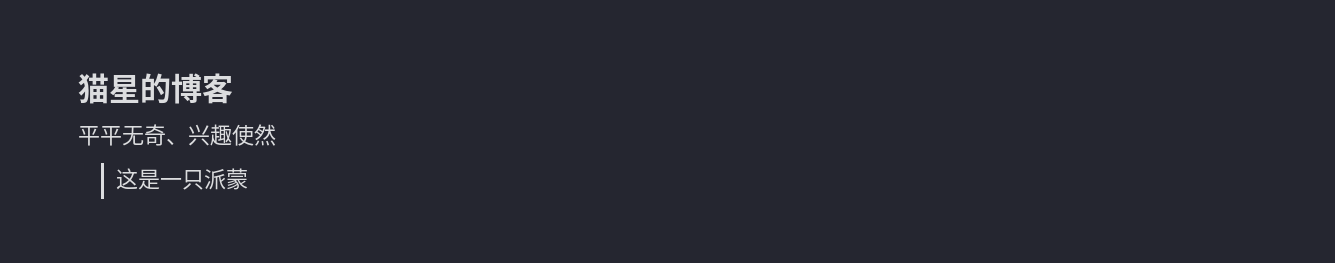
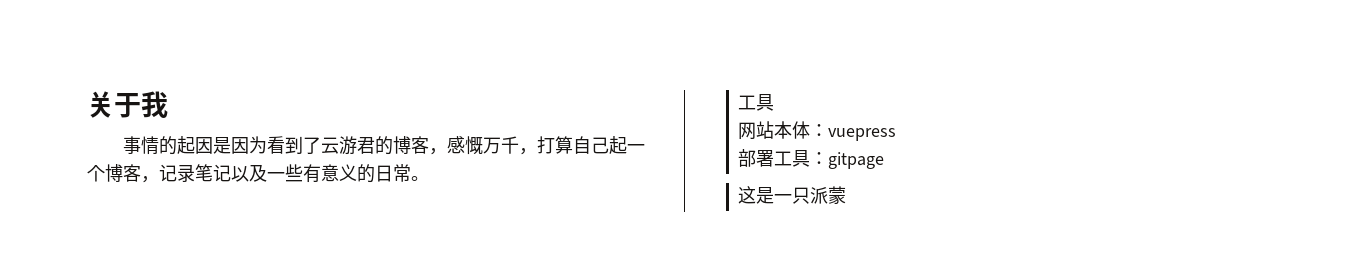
[78,73,233,104] [78,124,276,146] 猫星的博客 // 平平无奇、兴趣使然 -> [87,91,168,118] [123,136,646,155] [87,164,429,183] [738,94,775,111] [738,121,897,141] [738,149,885,169] 关于我 // 事情的起因是因为看到了云游君的博客，感慨万千，打算自己起一个博客，记录笔记以及一些有意义的日常。 // 工具 // 网站本体：vuepress // 部署工具：gitpage

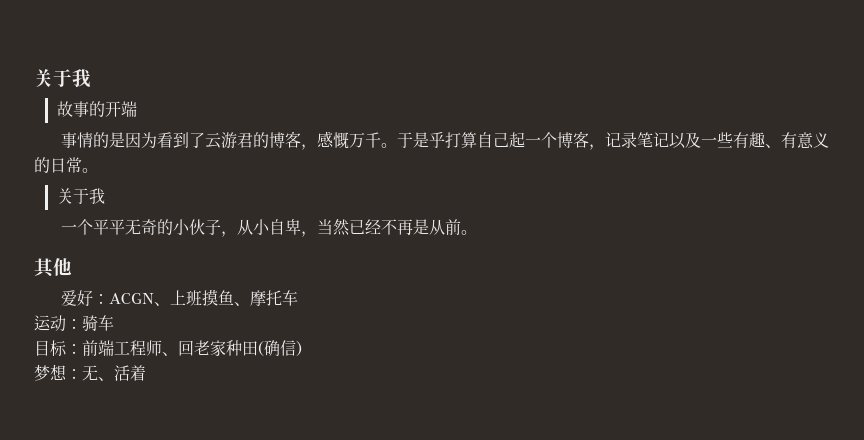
[87,91,168,118] 关于我 -> [34,69,91,88] [56,101,137,117] 关于我 // 故事的开端
[177,136,214,154] 起因 -> (109, 140) none
[519,148,538,155] ， -> [380,132,445,148] 。于是乎
(321, 173) none -> [748,132,797,148] 趣、有
[738,94,775,111] [738,121,897,141] [738,149,885,169] [738,186,847,204] 工具 // 网站本体：vuepress // 部署工具：gitpage // 这是一只派蒙 -> [56,188,105,204] [60,219,477,237] [34,258,72,278] [60,289,298,306] [34,315,114,332] [34,340,302,357] [34,364,146,381] 关于我 // 一个平平无奇的小伙子，从小自卑，当然已经不再是从前。 // 其他 // 爱好：ACGN、上班摸鱼、摩托车 // 运动：骑车 // 目标：前端工程师、回老家种田(确信) // 梦想：无、活着

